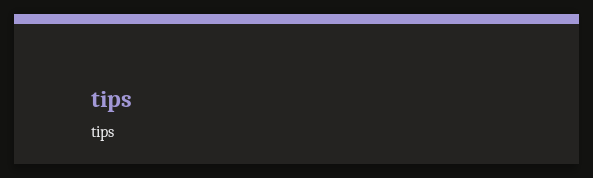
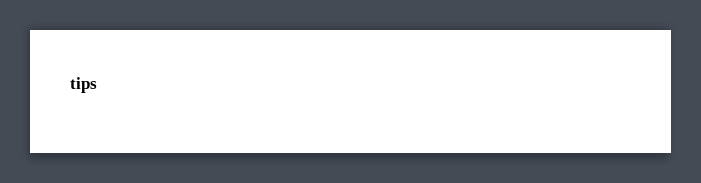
[91,91,132,112] [91,126,114,141] tips // tips -> [70,77,97,93] tips

